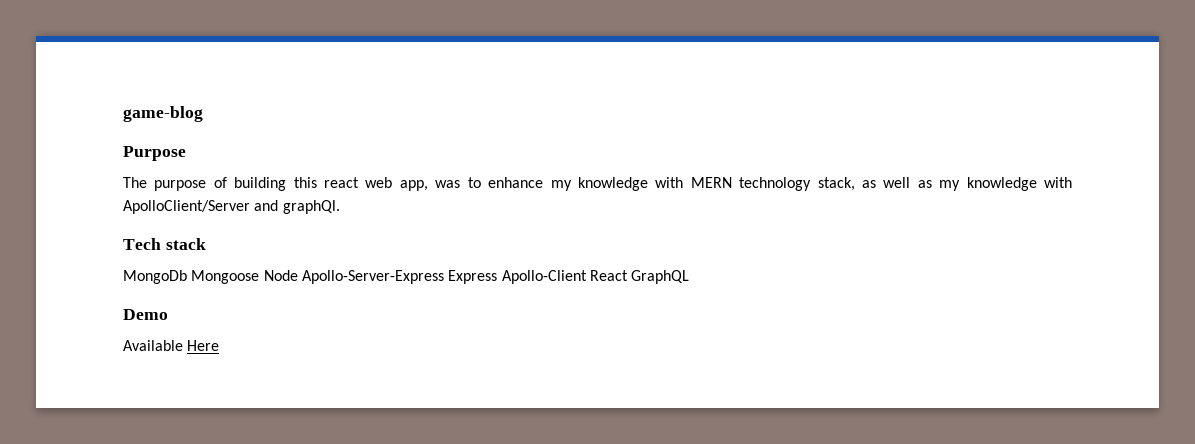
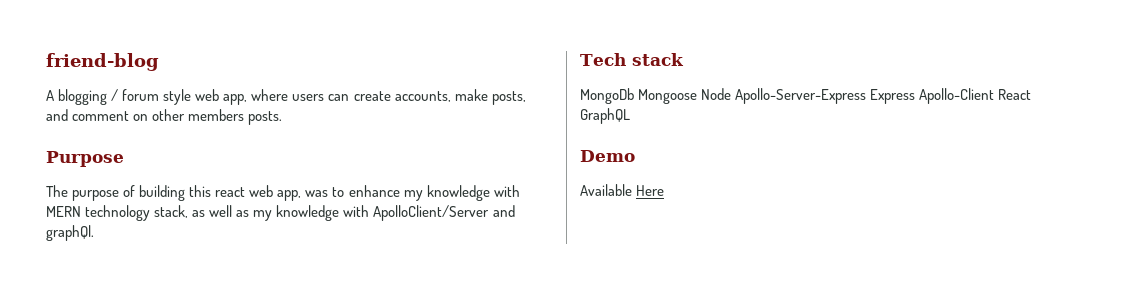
[123,106,203,122] game-blog -> [46,53,159,71] [46,89,526,105] [46,109,283,125] friend-blog // A blogging / forum style web app, where users can create accounts, make posts, and comment on other members posts.

